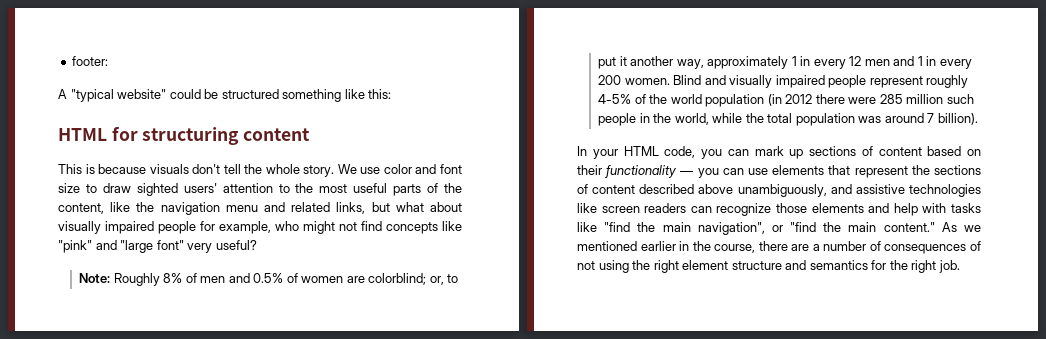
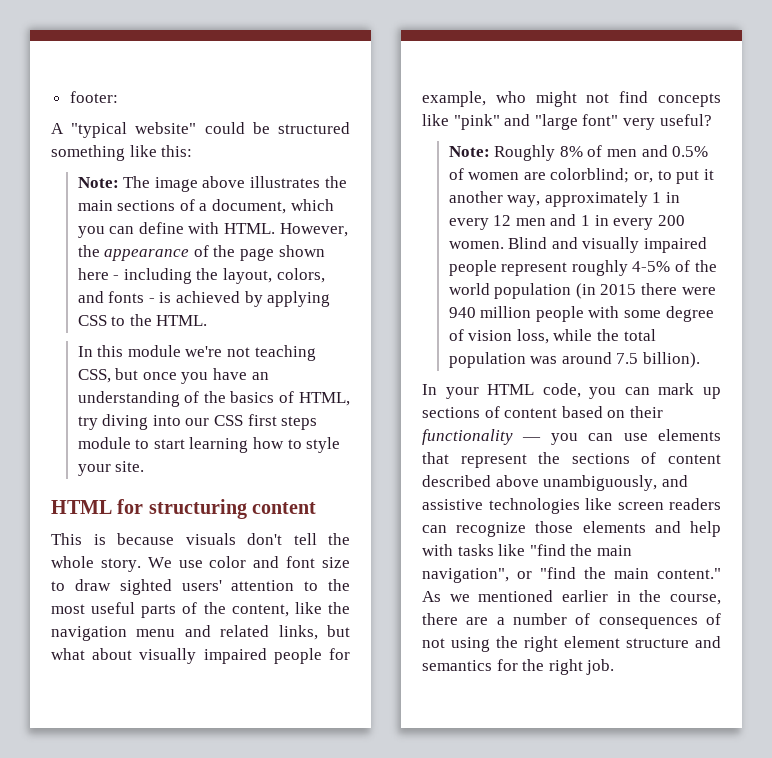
(392, 94) none -> [77,176,347,192] [77,199,334,214] [77,222,348,238] [77,245,325,261] [77,268,325,284] [77,291,331,307] [77,314,208,326] [77,345,316,361] [77,368,269,384] [77,391,350,407] [77,414,318,430] [77,437,341,453] [77,461,145,476] // Note: The image above illustrates the main sections of a document, which you can define with HTML. However, the appearance of the page shown here - including the layout, colors, and fonts - is achieved by applying CSS to the HTML. // In this module we're not teaching CSS, but once you have an understanding of the basics of HTML, try diving into our CSS first steps module to start learning how to style your site.
[785,94,813,104] 2012 -> [600,284,637,295] 2015
[879,94,974,104] [598,113,709,126] 285 million such people in the world, -> [448,306,714,322] [448,329,549,344] 940 million people with some degree of vision loss,
[927,113,935,123] 7 -> [616,353,639,364] 7.5

